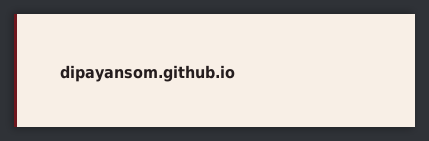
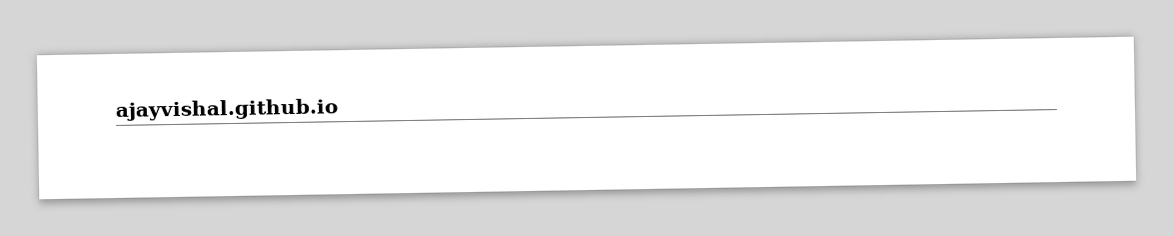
[60,65,235,82] dipayansom.github.io -> [115,98,338,121] ajayvishal.github.io

